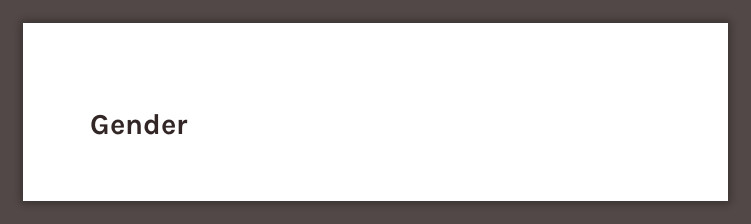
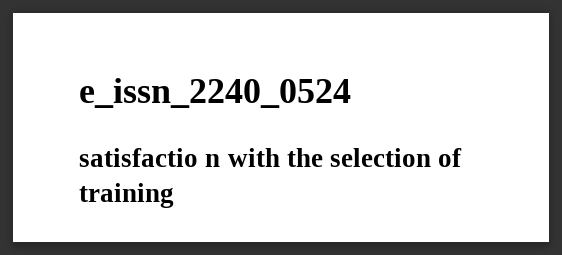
[90,114,188,135] Gender -> [79,78,351,108] [79,148,463,167] [79,183,174,208] e_issn_2240_0524 // satisfactio n with the selection of training

